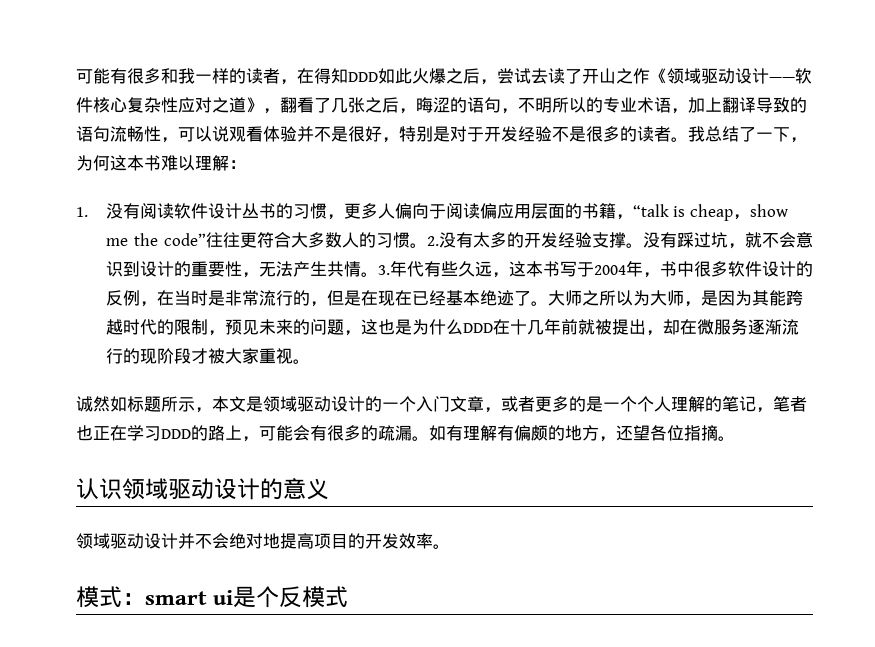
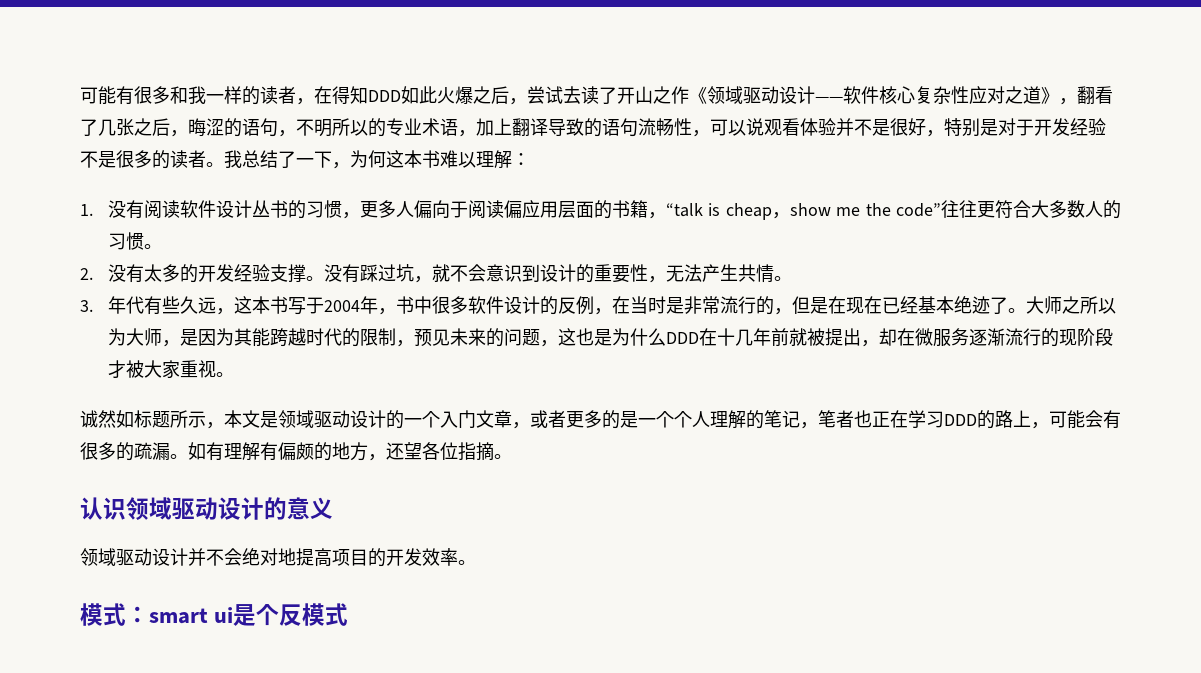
(428, 245) none -> (162, 246) //
(378, 274) none -> (792, 278) //

